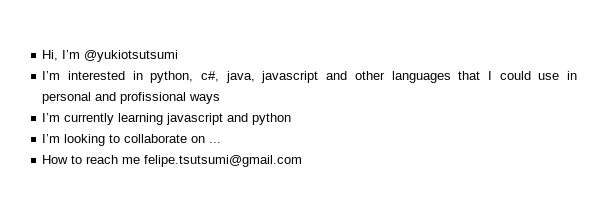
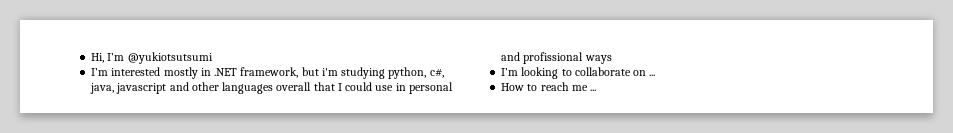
[132,71,143,80] in -> [163,67,386,79] mostly in .NET framework, but i'm studying
(451, 77) none -> [276,82,312,91] overall
[42,113,292,125] // I’m currently learning javascript and python -> (612, 59) none
[144,155,303,167] felipe.tsutsumi@gmail.com -> [590,89,597,91] ...

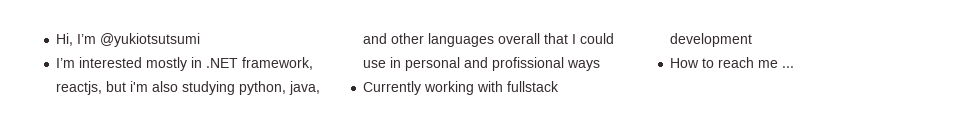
(299, 72) none -> [56,81,103,95] reactjs,
(338, 72) none -> [152,81,179,92] also
[429,68,444,78] [90,83,167,94] c#, java, javascript -> [289,81,321,95] java,
[501,67,656,79] I’m looking to collaborate on ... -> [363,81,560,95] [670,33,753,47] Currently working with fullstack development

